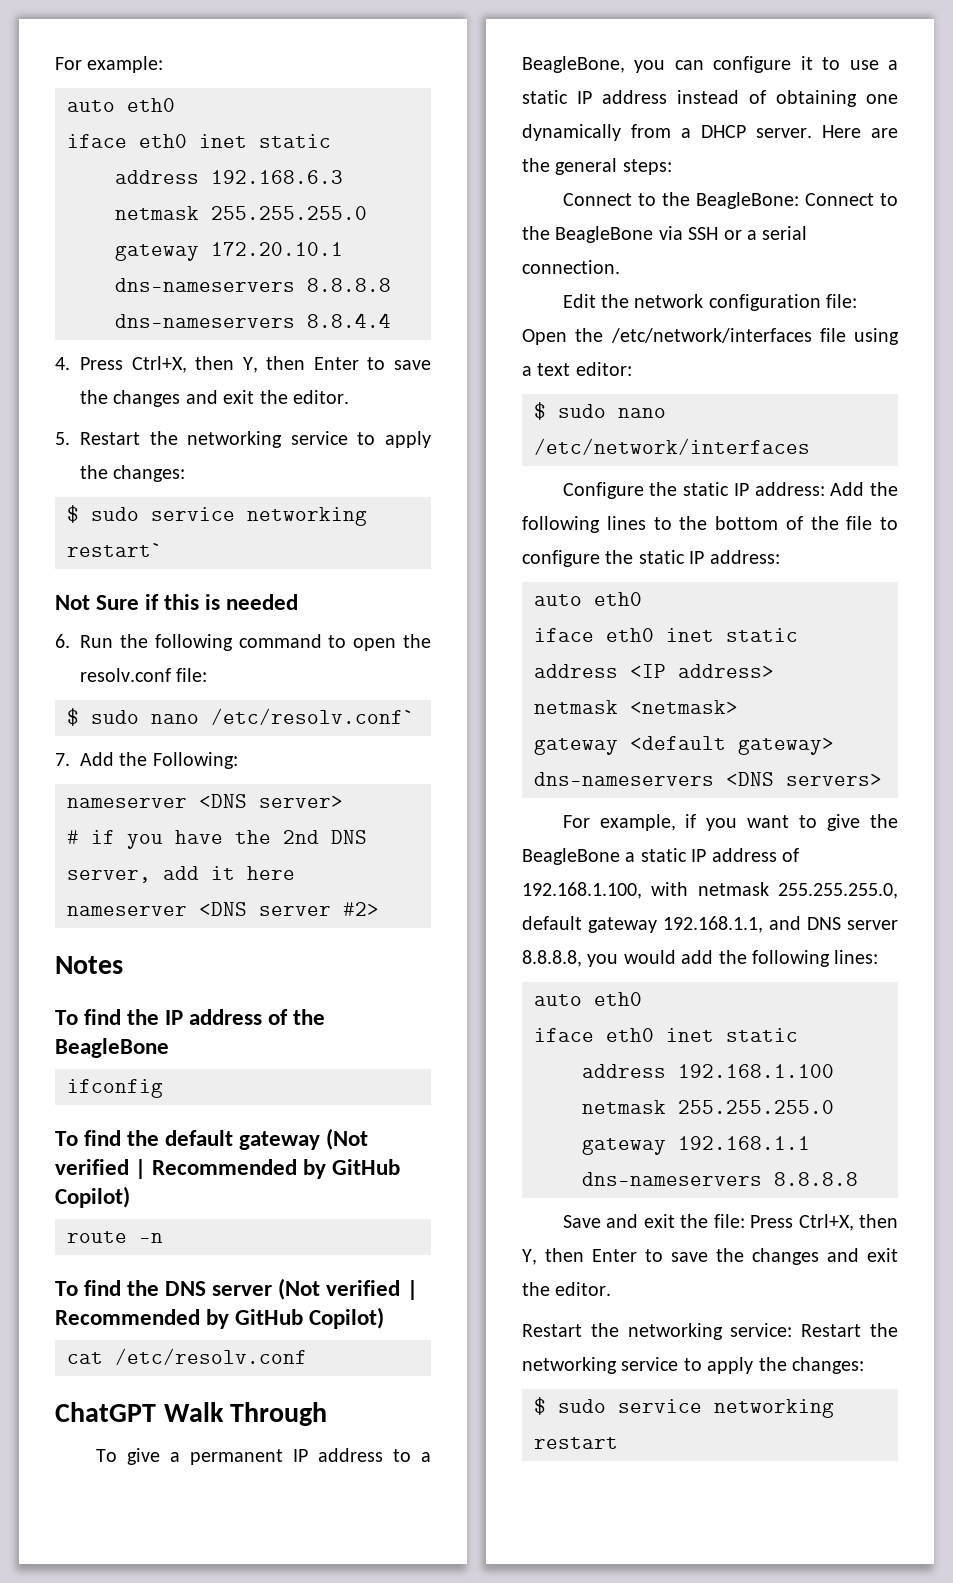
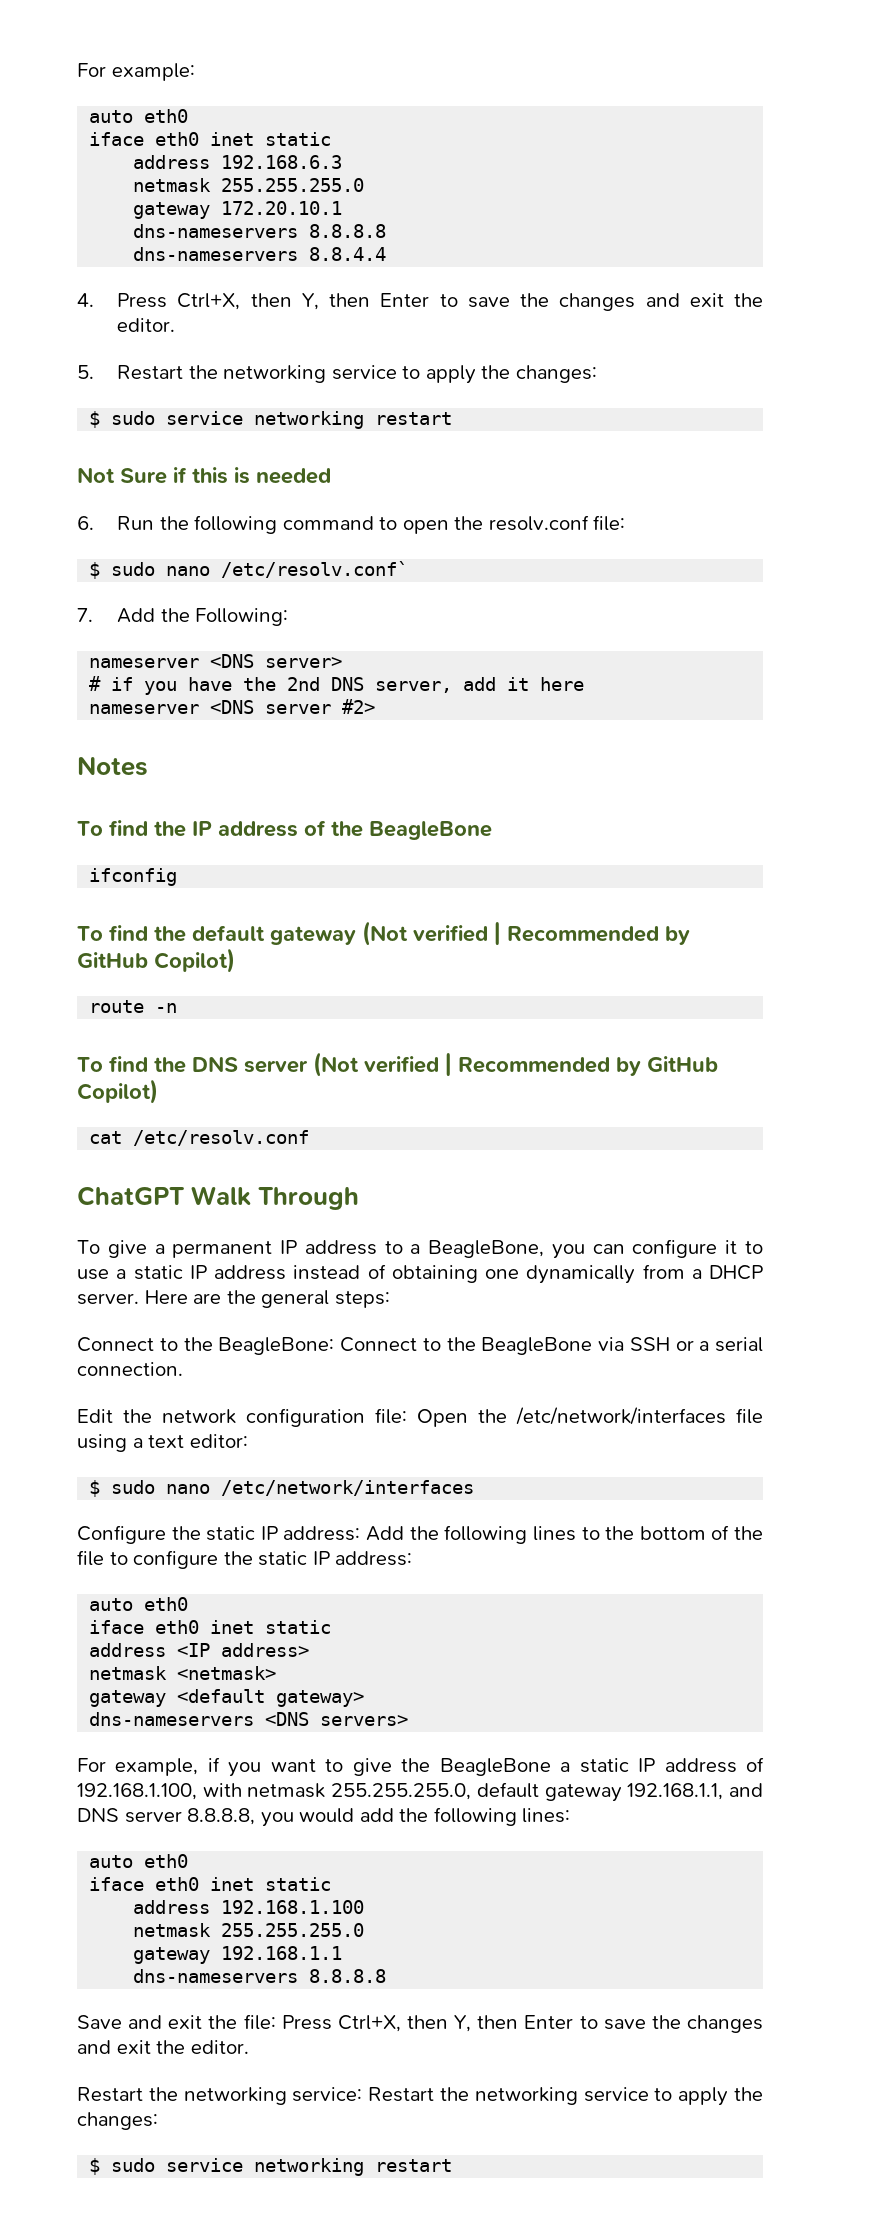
[67,543,163,557] restart` -> [375,412,453,425] restart

